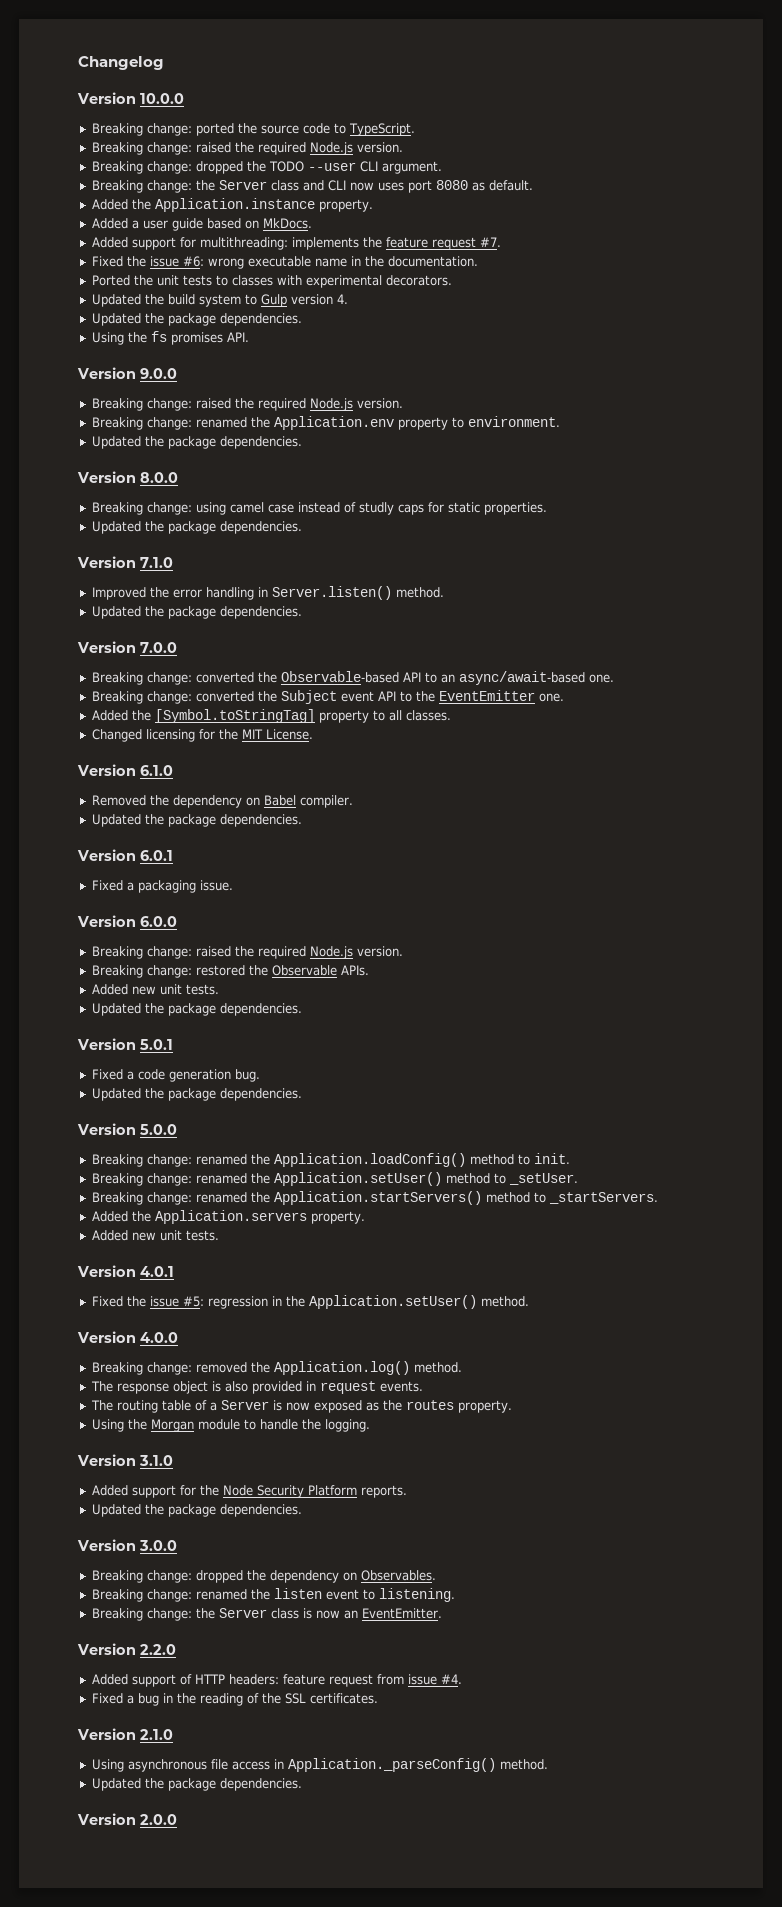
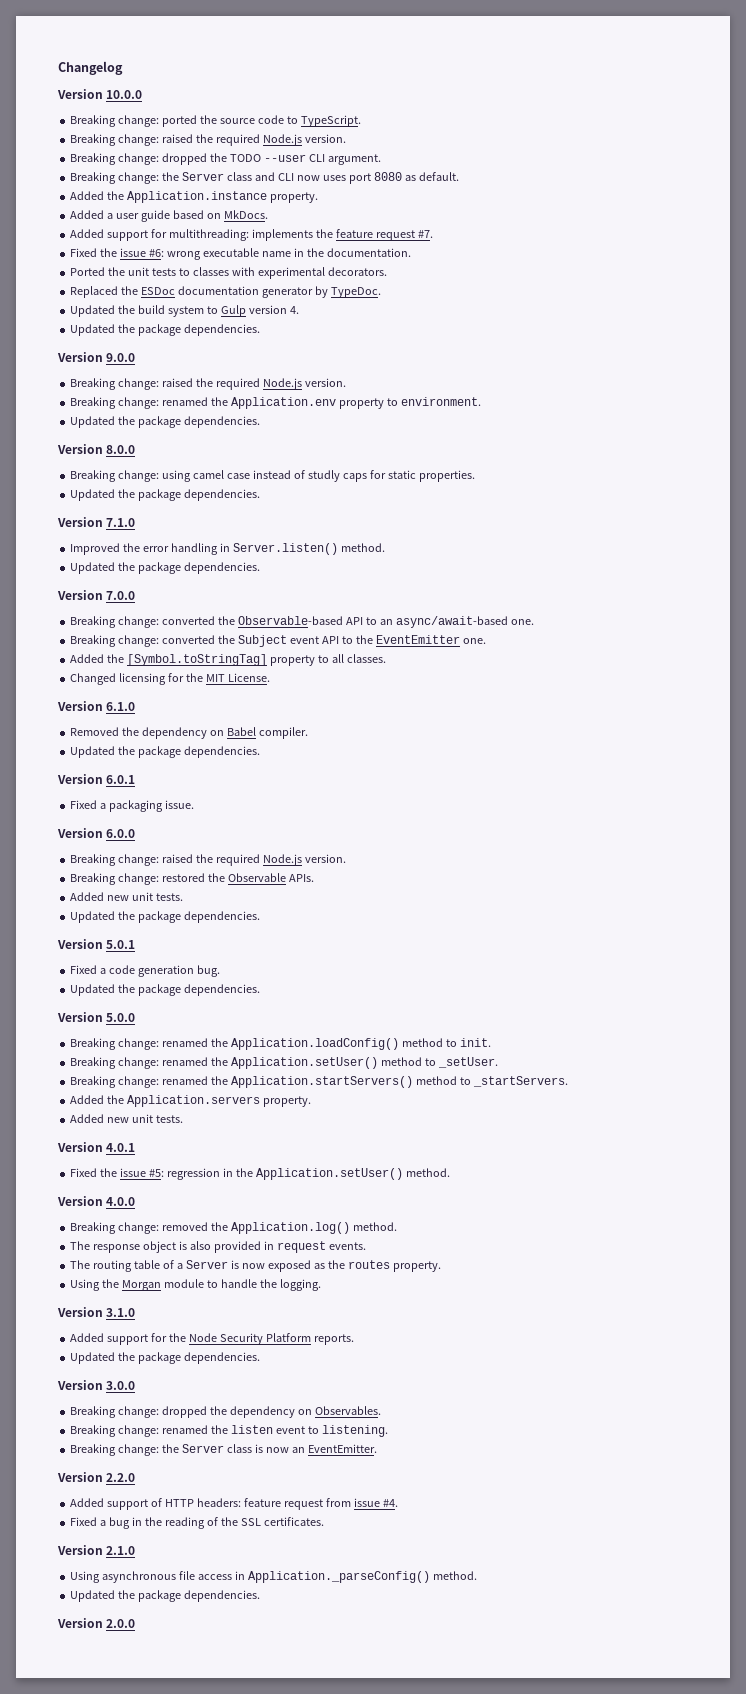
(452, 280) none -> [70,286,381,298] // Replaced the ESDoc documentation generator by TypeDoc.
[91,331,249,345] // Using the fs promises API. -> (261, 330) none

